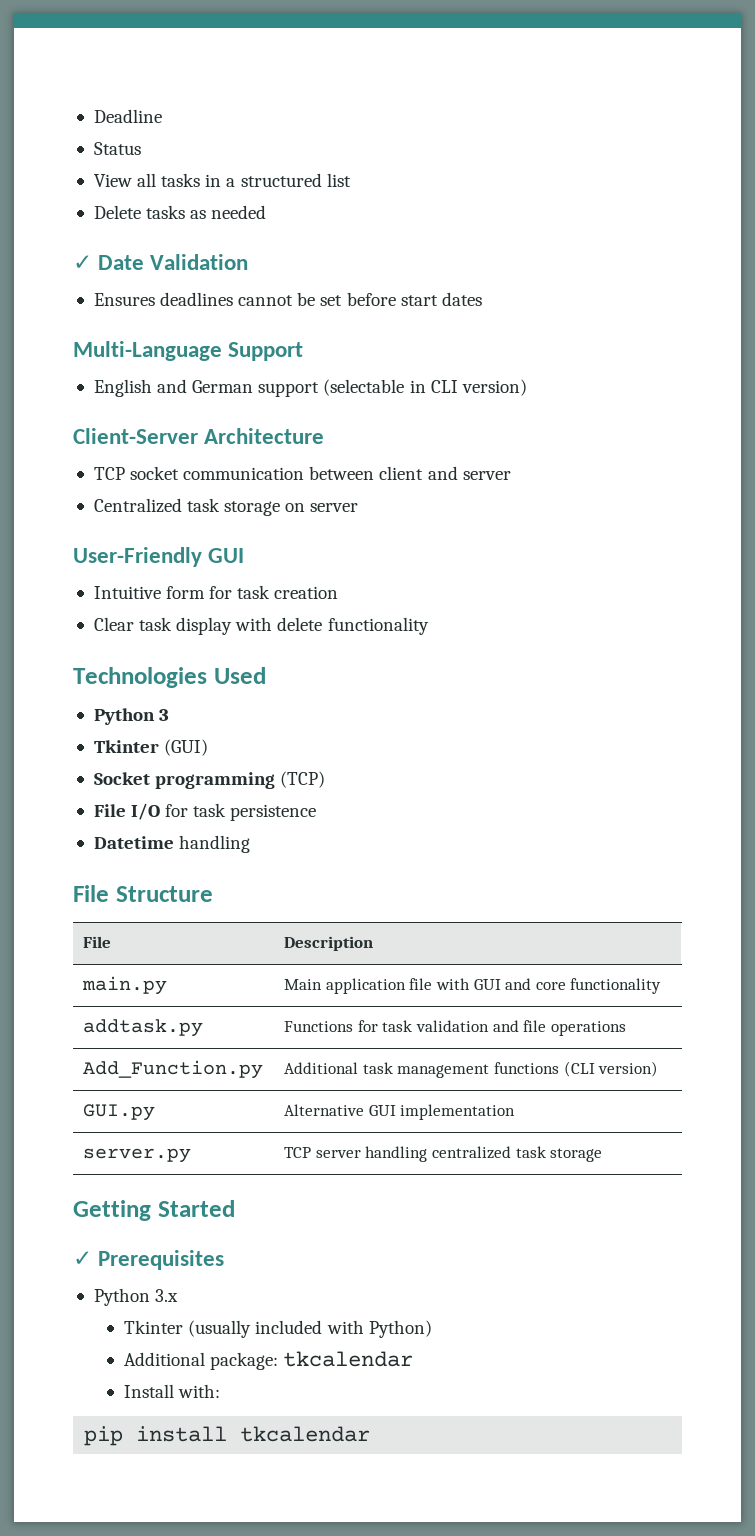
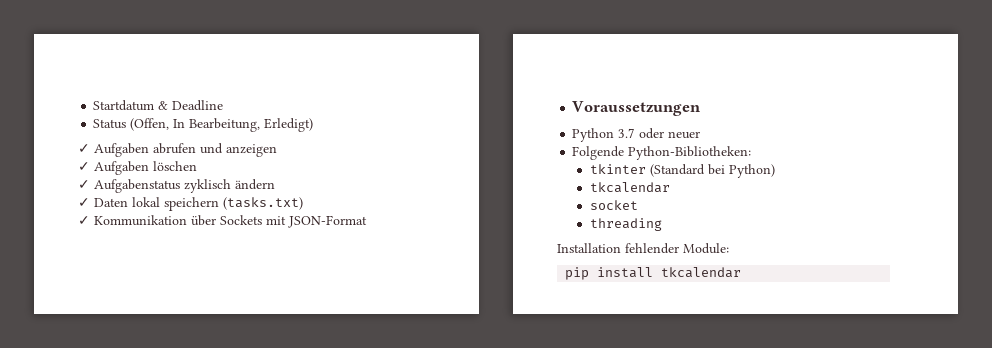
(93, 116) none -> [93,100,169,111] Startdatum &
[93,173,351,187] [93,205,267,219] [73,254,249,270] [93,292,482,306] [73,341,304,361] [93,379,527,397] [73,428,325,444] [93,466,511,480] [93,498,359,516] [73,547,245,567] [93,585,339,599] [93,617,429,635] [73,667,266,688] [93,708,170,725] [93,739,209,756] [93,771,326,789] [93,803,317,821] [93,835,251,853] [73,885,213,902] [83,936,112,948] [284,936,374,951] [82,976,168,995] [284,978,662,994] [83,1019,204,1037] [284,1020,626,1036] [83,1060,264,1079] [284,1061,659,1078] [83,1104,156,1121] [284,1104,516,1120] [83,1148,192,1163] [284,1146,603,1162] [73,1200,235,1221] [73,1250,225,1270] [93,1288,179,1306] [124,1320,364,1338] // View all tasks in a structured list // Delete tasks as needed // ✓ Date Validation // Ensures deadlines cannot be set before start dates // Multi-Language Support // English and German support (selectable in CLI version) // Client-Server Architecture // TCP socket communication between client and server // Centralized task storage on server // User-Friendly GUI // Intuitive form for task creation // Clear task display with delete functionality // Technologies Used // Python 3 // Tkinter (GUI) // Socket programming (TCP) // File I/O for task persistence // Datetime handling // File Structure // File | Description // main.py | Main application file with GUI and core functionality // addtask.py | Functions for task validation and file operations // Add_Function.py | Additional task management functions (CLI version) // GUI.py | Alternative GUI implementation // server.py | TCP server handling centralized task storage // Getting Started // ✓ Prerequisites // Python 3.x // Tkinter (usually included with -> [130,118,314,132] [78,143,277,157] [78,161,197,175] [78,179,275,193] [78,197,303,211] [78,215,367,228] [572,101,702,116] [572,128,701,142] [572,146,752,160] [589,164,725,177] (Offen, In Bearbeitung, Erledigt) // ✓ Aufgaben abrufen und anzeigen // ✓ Aufgaben löschen // ✓ Aufgabenstatus zyklisch ändern // ✓ Daten lokal speichern (tasks.txt) // ✓ Kommunikation über Sockets mit JSON-Format // Voraussetzungen // Python 3.7 oder neuer // Folgende Python-Bibliotheken: // tkinter (Standard bei
[124,1352,279,1370] Additional package: -> (775, 171) none
[124,1384,221,1398] Install with: -> [589,200,638,210] [589,218,662,231] [557,243,729,254] socket // threading // Installation fehlender Module:

